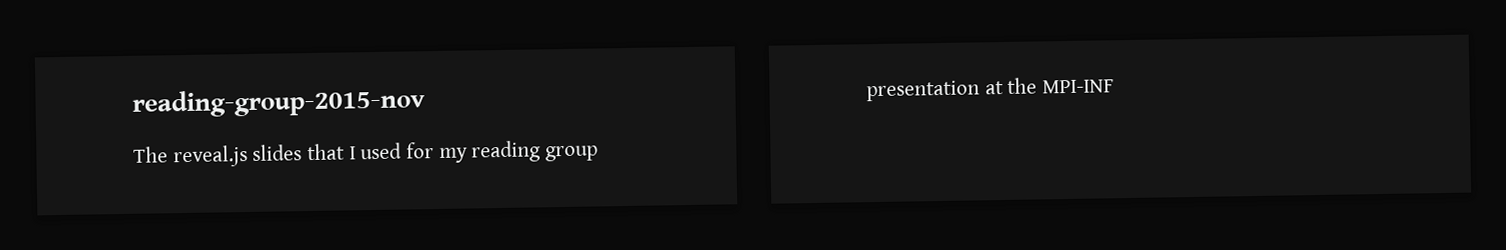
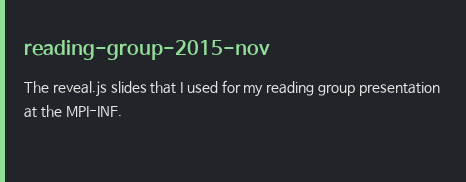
[1042,79,1115,94] MPI-INF -> [65,106,122,117] MPI-INF.

